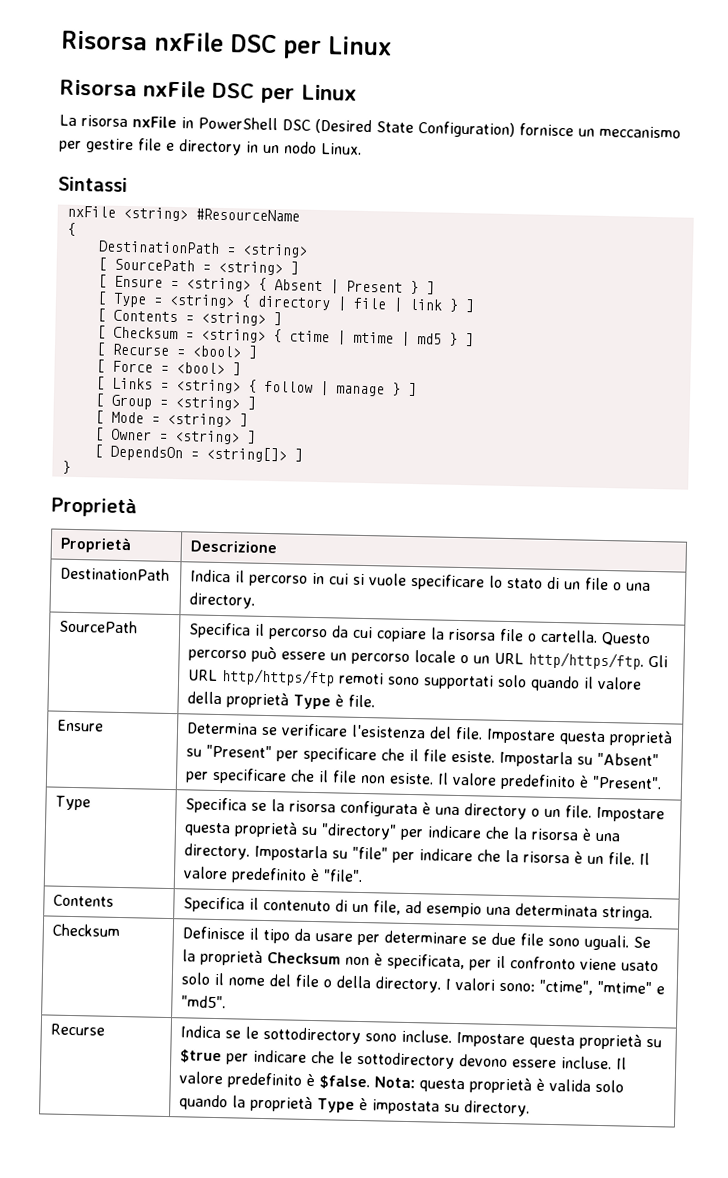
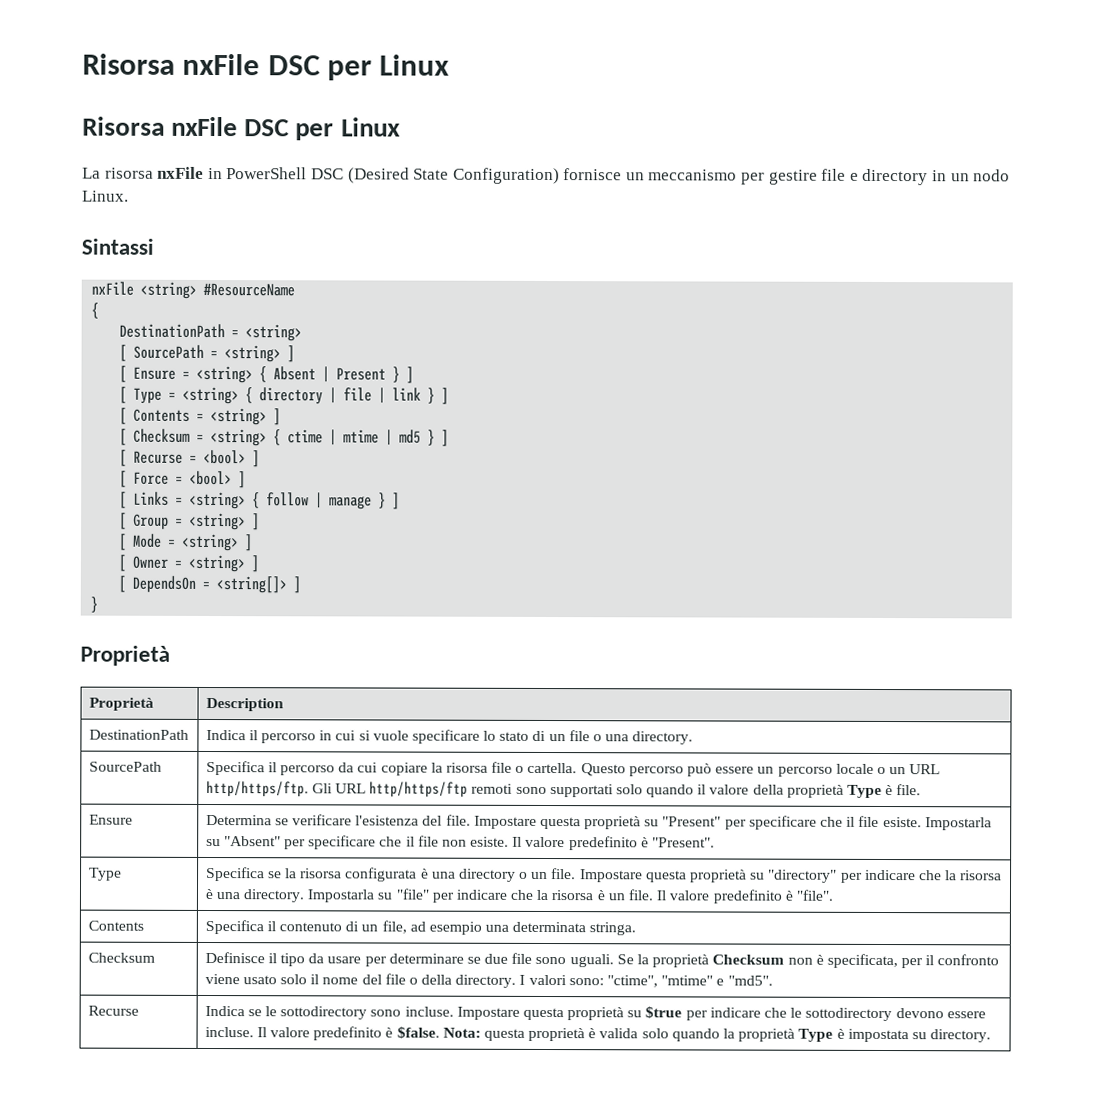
[190,540,278,554] Descrizione -> [205,697,284,712] Description

